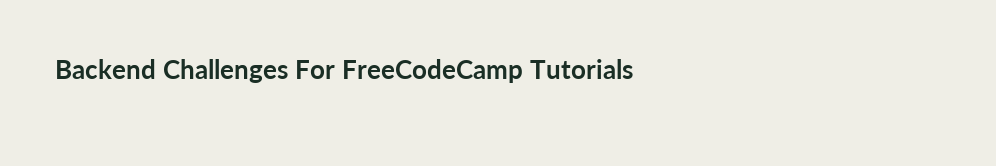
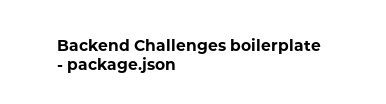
[294,59,633,83] For FreeCodeCamp Tutorials -> [230,38,322,54] [57,57,177,73] boilerplate - package.json

